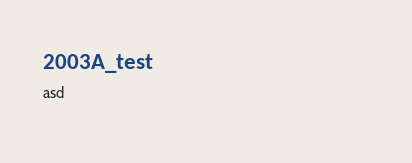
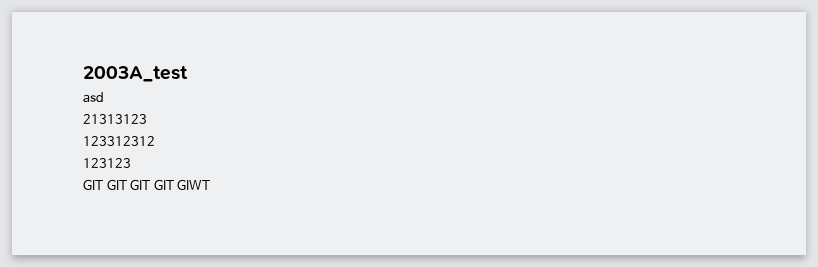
(64, 92) none -> [83,114,147,124] [83,136,155,146] [83,158,131,168] [83,179,211,190] // 21313123 // 123312312 // 123123 // GIT GIT GIT GIT GIWT

